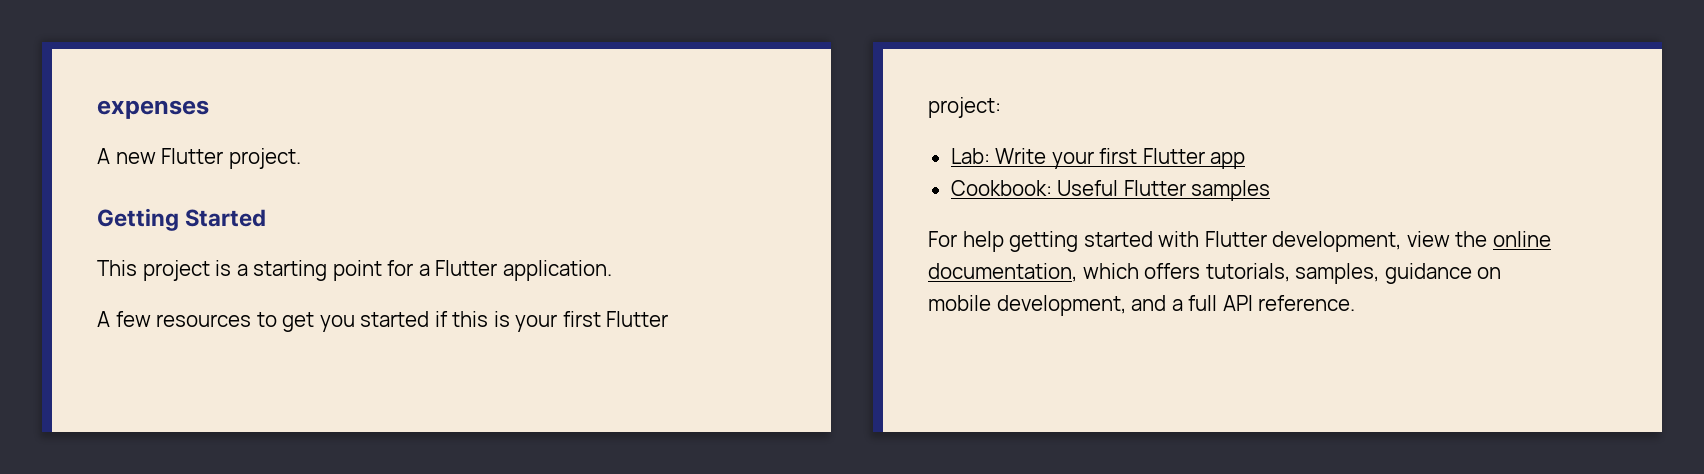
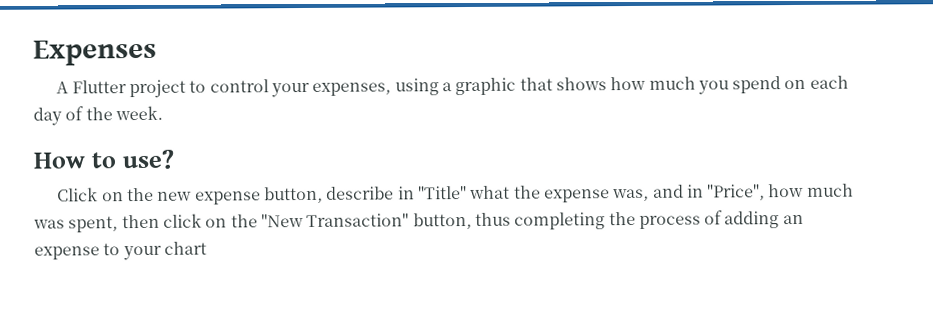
[97,100,209,119] [97,148,301,169] [97,208,267,231] [97,260,612,281] [97,311,669,332] [928,97,1001,118] [950,148,1246,169] [950,180,1271,201] [928,231,1551,252] [928,263,1502,284] [928,295,1356,316] expenses // A new Flutter project. // Getting Started // This project is a starting point for a Flutter application. // A few resources to get you started if this is your first Flutter project: // Lab: Write your first Flutter app // Cookbook: Useful Flutter samples // For help getting started with Flutter development, view the online documentation, which offers tutorials, samples, guidance on mobile development, and a full API reference. -> [33,39,157,66] [56,75,849,99] [33,105,163,126] [33,149,175,170] [57,183,854,205] [33,210,804,233] [34,241,207,261] Expenses // A Flutter project to control your expenses, using a graphic that shows how much you spend on each day of the week. // How to use? // Click on the new expense button, describe in "Title" what the expense was, and in "Price", how much was spent, then click on the "New Transaction" button, thus completing the process of adding an expense to your chart

